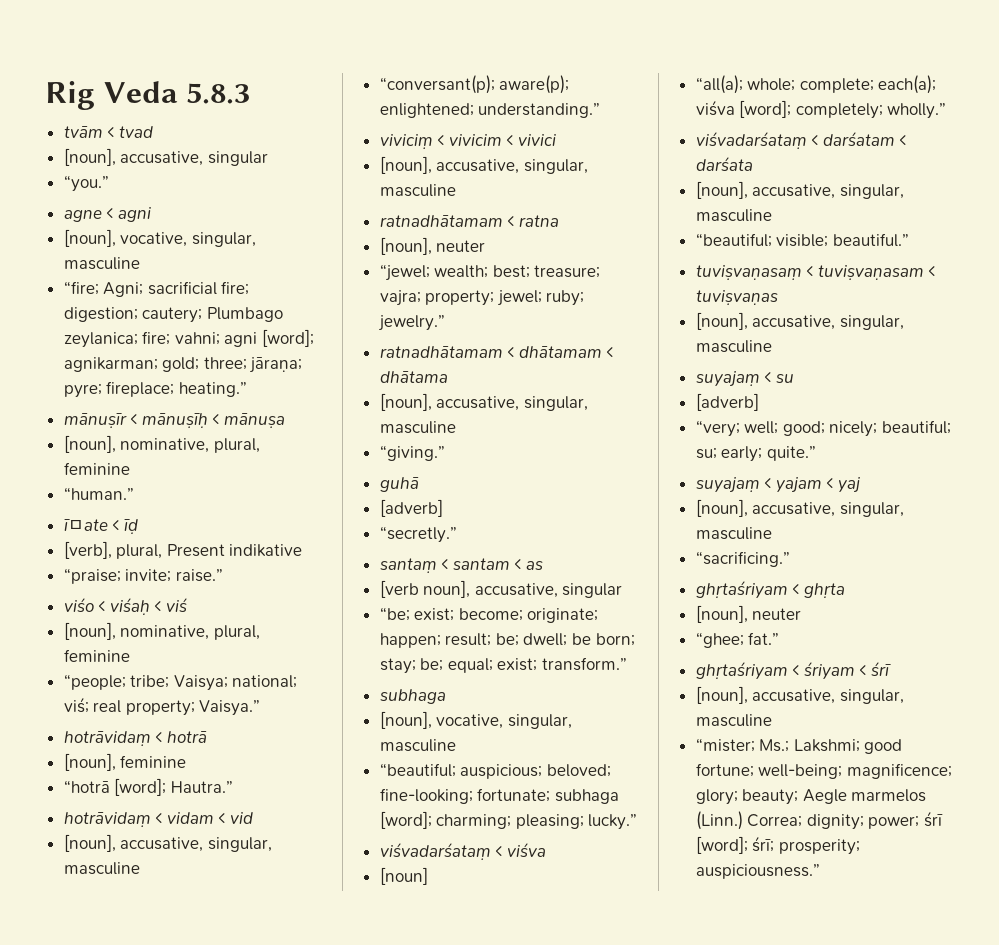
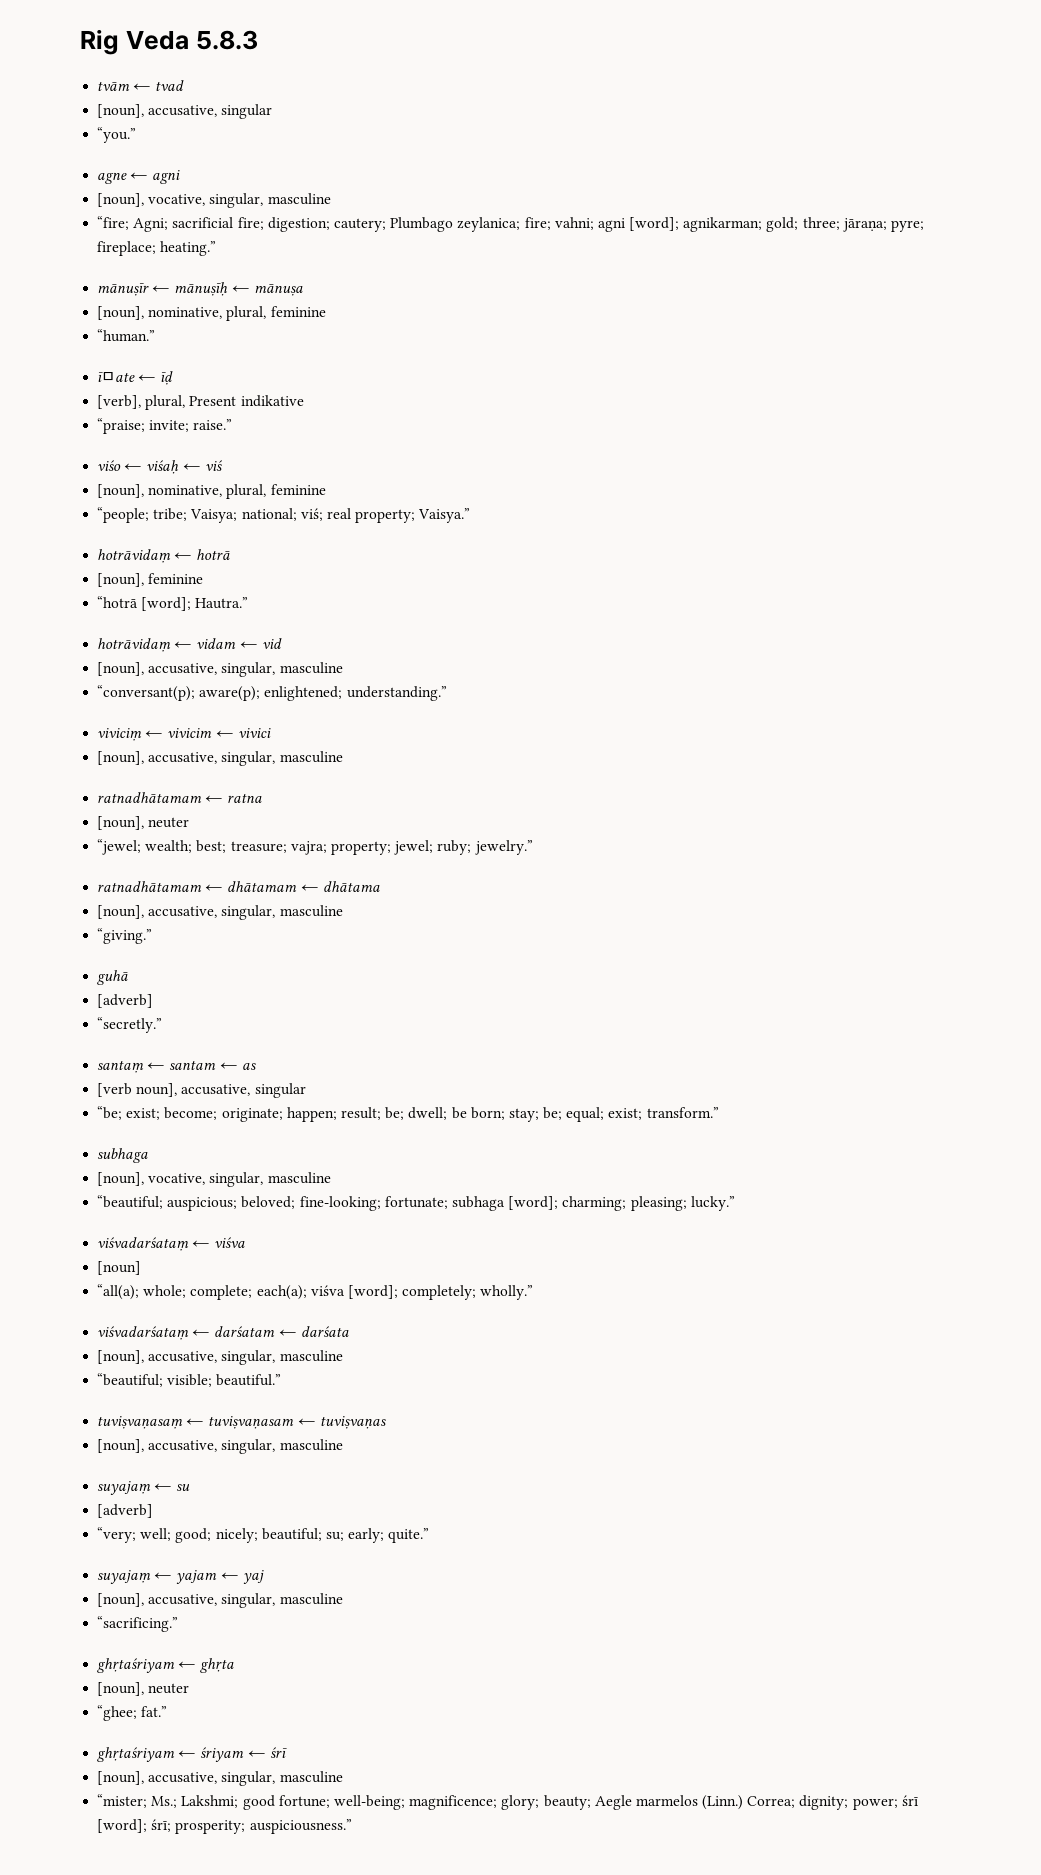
[107,127,115,138] < -> [133,83,152,91] ←
[106,208,114,219] < -> [130,172,149,180] ←
[130,413,220,428] < mānuṣīḥ < -> [152,282,250,296] ← mānuṣīḥ ←
[112,520,120,531] < -> [138,374,157,382] ←
[98,597,162,615] < viśaḥ < -> [124,460,201,474] ← viśaḥ ←
[155,732,163,743] < -> [174,552,193,560] ←
[155,812,226,824] < vidam < -> [174,638,258,649] ← vidam ←
[437,134,514,146] < vivicim < -> [145,728,234,738] ← vivicim ←
[507,216,515,227] < -> [205,795,224,803] ←
[507,346,614,358] < dhātamam < -> [205,881,319,892] ← dhātamam ←
[441,558,522,570] < santam < -> [147,1060,238,1070] ← santam ←
[495,846,503,857] < -> [192,1240,211,1248] ←
[811,131,907,146] < darśatam < -> [192,1326,297,1337] ← darśatam ←
[806,265,936,280] < tuviṣvaṇasam < -> [186,1416,316,1429] ← tuviṣvaṇasam ←
[764,372,772,383] < -> [154,1483,173,1491] ←
[764,477,834,493] < yajam < -> [154,1570,239,1584] ← yajam ←
[792,584,800,595] < -> [178,1661,197,1669] ←
[792,661,867,680] < śriyam < -> [178,1747,266,1762] ← śriyam ←

